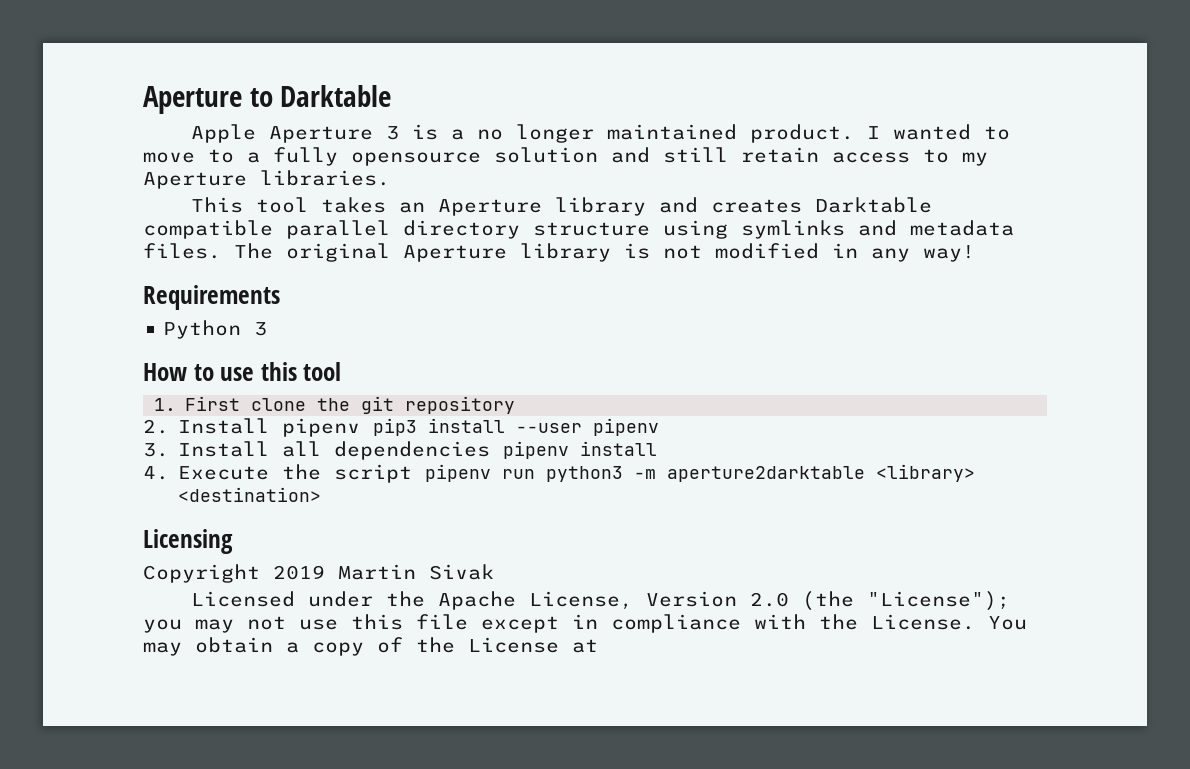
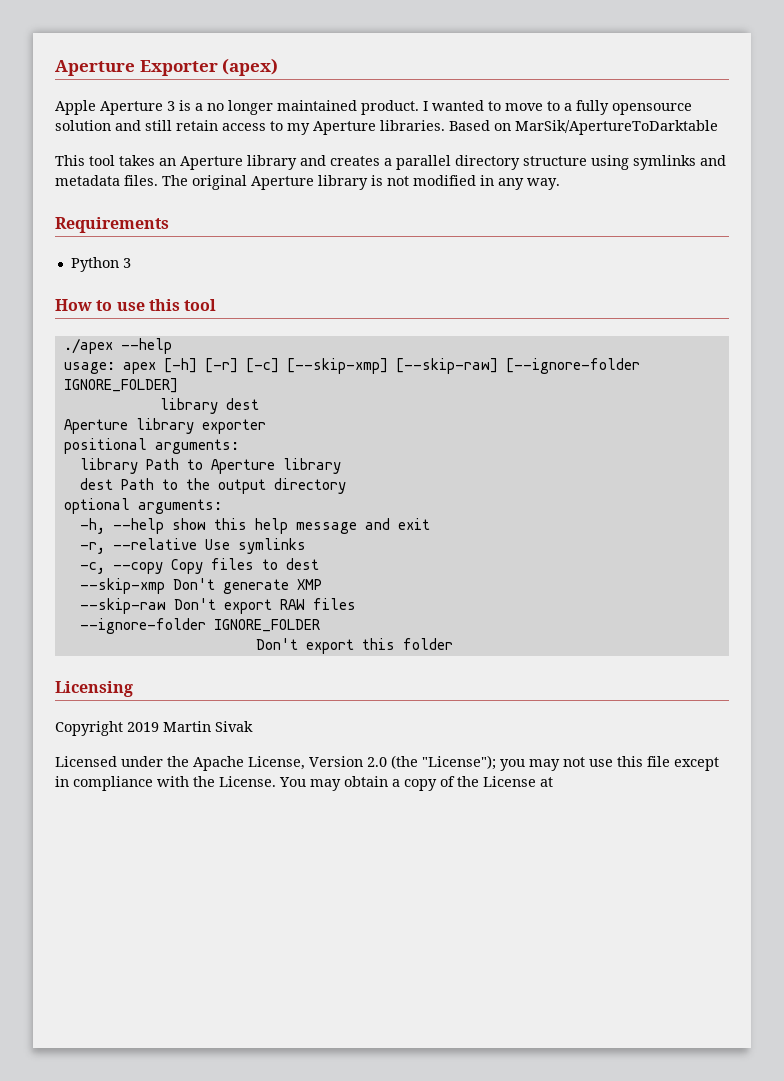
[143,85,392,114] Aperture to Darktable -> [55,58,279,76] Aperture Exporter (apex)
(390, 178) none -> [449,120,718,135] Based on MarSik/ApertureToDarktable
[814,197,932,213] [143,220,273,239] Darktable compatible -> [384,158,392,166] a
[923,245,975,262] way! -> [527,178,560,190] way.
[154,396,516,414] [143,418,660,437] [143,441,658,460] [143,464,976,483] [178,487,322,502] 1. First clone the git repository // 2. Install pipenv pip3 install --user pipenv // 3. Install all dependencies pipenv install // 4. Execute the script pipenv run python3 -m aperture2darktable <library> <destination> -> [63,338,172,354] [63,358,640,374] [63,378,178,393] [159,398,259,414] [63,418,266,434] [63,438,239,454] [79,458,341,474] [79,478,346,494] [63,498,222,514] [79,518,430,534] [79,538,306,554] [79,558,319,574] [79,578,322,594] [79,598,356,614] [79,618,320,634] [255,638,453,654] ./apex --help // usage: apex [-h] [-r] [-c] [--skip-xmp] [--skip-raw] [--ignore-folder IGNORE_FOLDER] // library dest // Aperture library exporter // positional arguments: // library Path to Aperture library // dest Path to the output directory // optional arguments: // -h, --help show this help message and exit // -r, --relative Use symlinks // -c, --copy Copy files to dest // --skip-xmp Don't generate XMP // --skip-raw Don't export RAW files // --ignore-folder IGNORE_FOLDER // Don't export this folder

